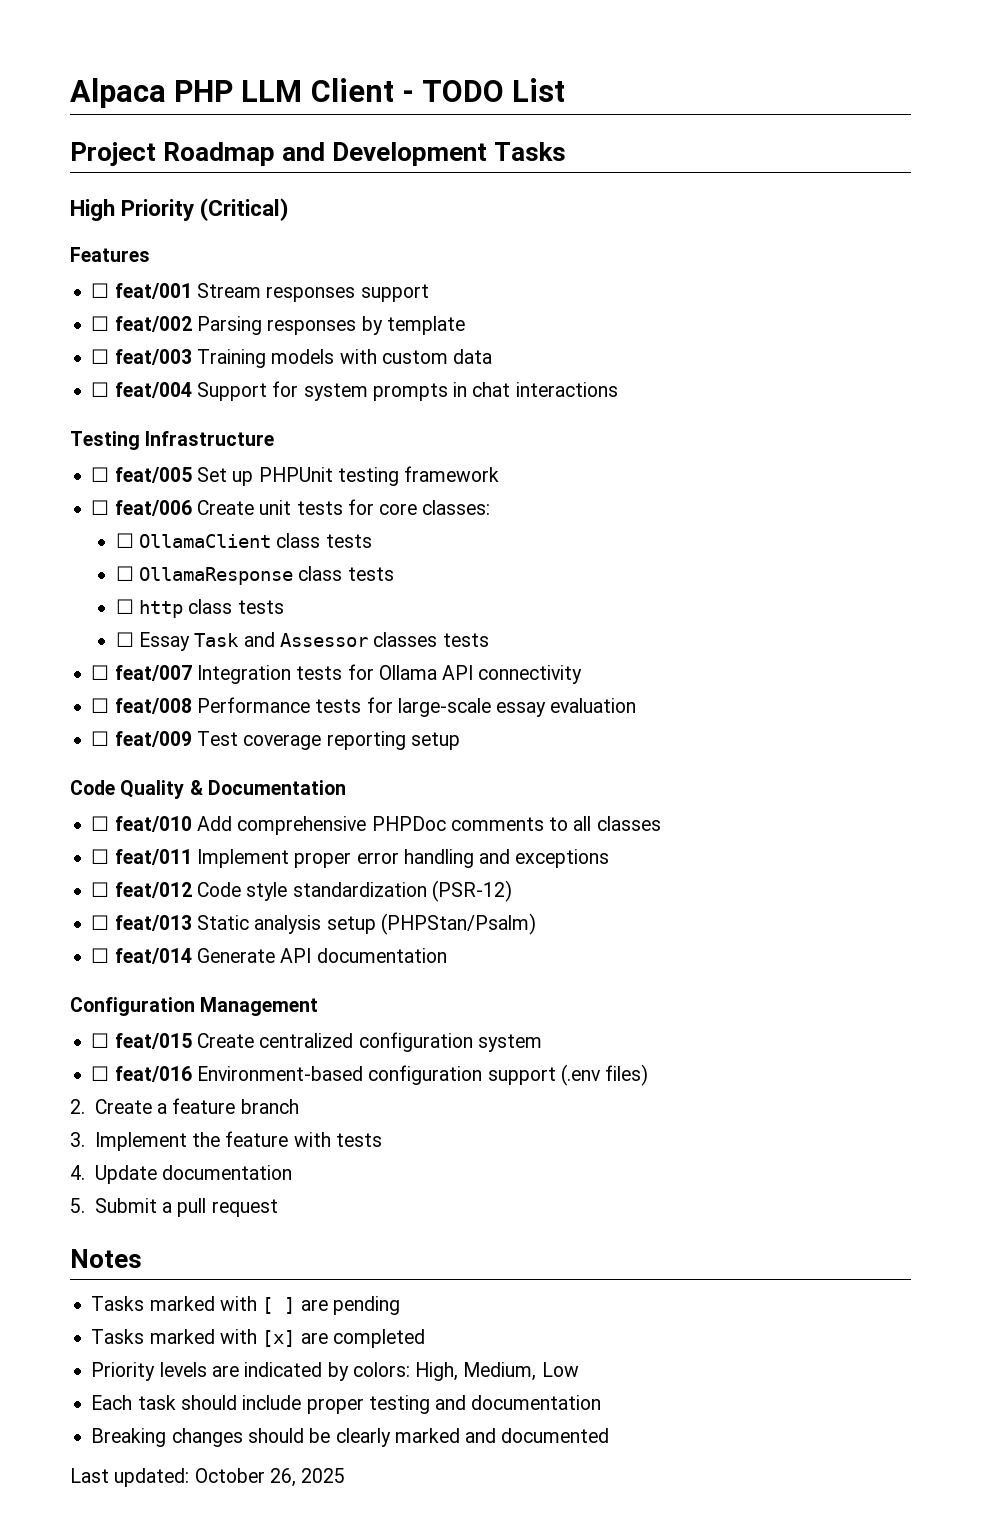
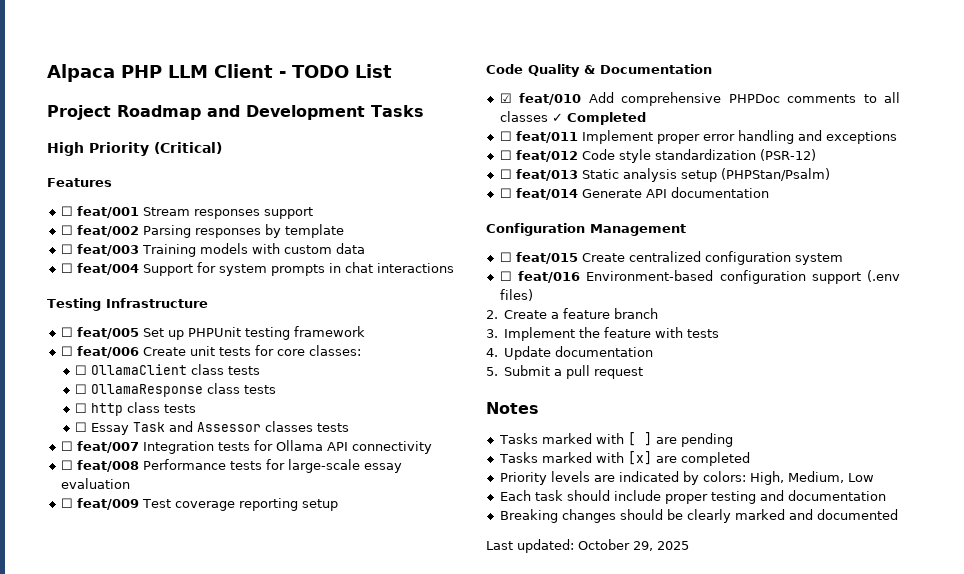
[91,816,110,831] ☐ -> [499,93,512,103] ☑
(661, 823) none -> [551,112,646,125] ✓ Completed
[269,1468,296,1487] 26, -> [633,541,653,551] 29,

